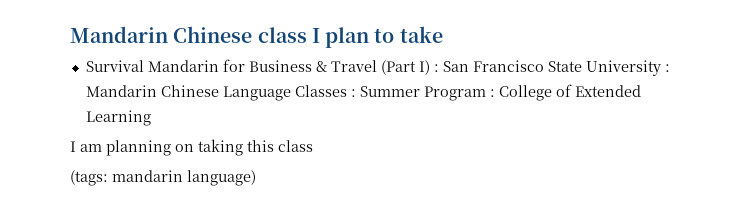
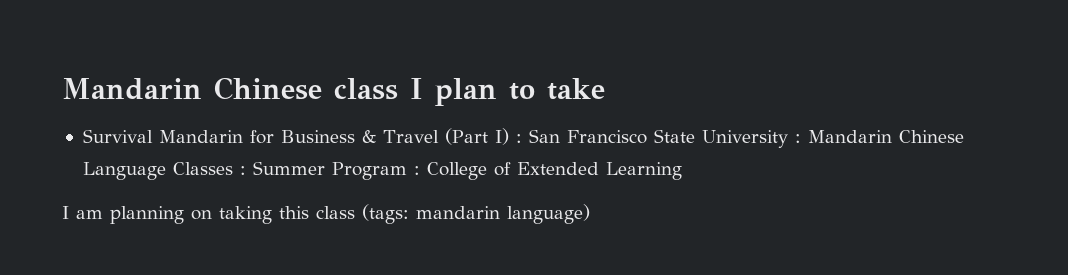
(313, 146) // -> (355, 212) none

